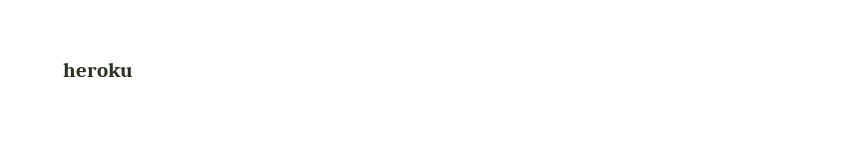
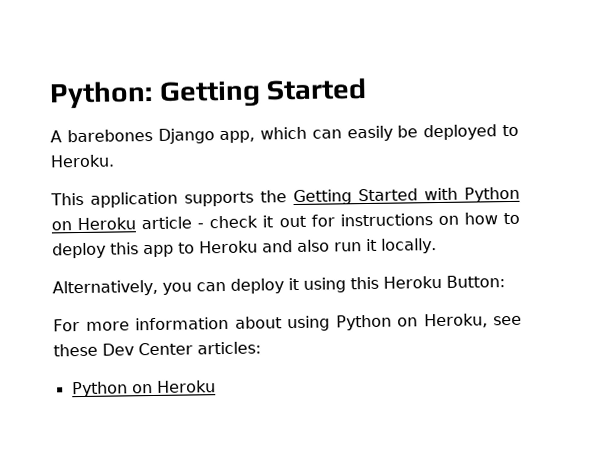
[63,62,133,77] heroku -> [49,77,368,109] [50,124,519,144] [50,154,115,168] [50,186,520,208] [51,212,520,231] [52,238,437,259] [52,275,505,297] [53,313,522,332] [53,341,261,357] [71,380,216,398] Python: Getting Started // A barebones Django app, which can easily be deployed to Heroku. // This application supports the Getting Started with Python on Heroku article - check it out for instructions on how to deploy this app to Heroku and also run it locally. // Alternatively, you can deploy it using this Heroku Button: // For more information about using Python on Heroku, see these Dev Center articles: // Python on Heroku

